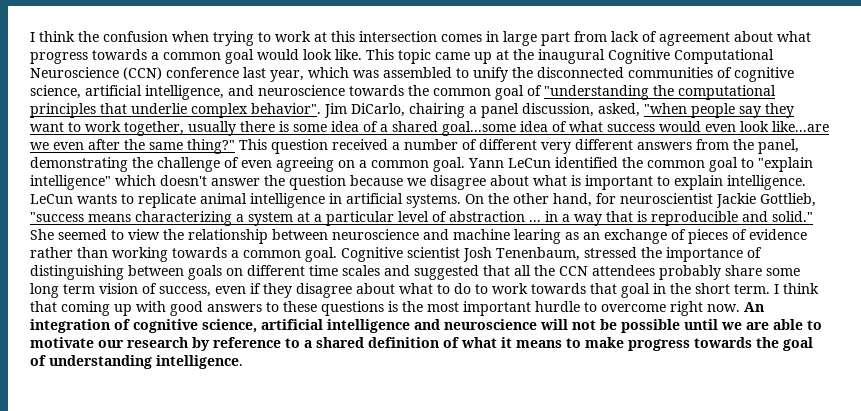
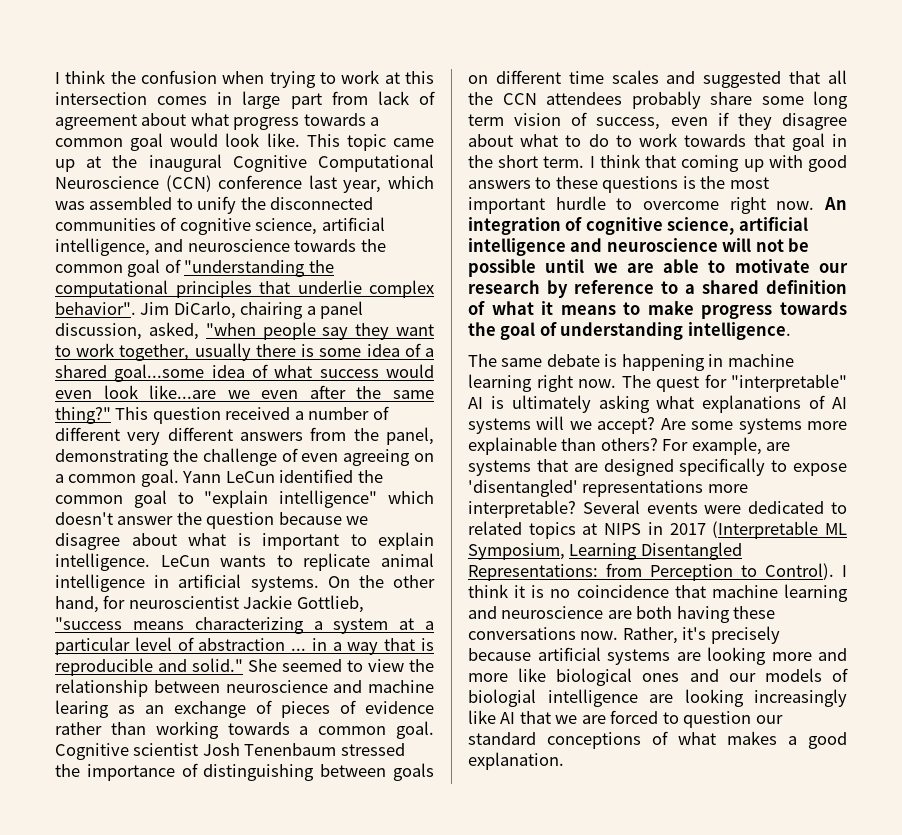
[496,247,580,261] Tenenbaum, -> [244,743,337,756] Tenenbaum
(243, 362) none -> [468,354,794,371] [468,374,847,392] [468,395,847,413] [468,416,847,434] [468,437,791,455] [468,458,847,476] [468,479,748,497] [468,500,847,518] [468,521,847,539] [468,542,742,560] [468,563,847,581] [468,584,848,602] [468,606,776,623] [468,626,780,644] [468,647,847,665] [468,668,848,686] [468,689,847,707] [468,710,783,728] [468,731,847,749] [468,752,564,770] // The same debate is happening in machine learning right now. The quest for "interpretable" AI is ultimately asking what explanations of AI systems will we accept? Are some systems more explainable than others? For example, are systems that are designed specifically to expose 'disentangled' representations more interpretable? Several events were dedicated to related topics at NIPS in 2017 (Interpretable ML Symposium, Learning Disentangled Representations: from Perception to Control). I think it is no coincidence that machine learning and neuroscience are both having these conversations now. Rather, it's precisely because artificial systems are looking more and more like biological ones and our models of biologial intelligence are looking increasingly like AI that we are forced to question our standard conceptions of what makes a good explanation.

